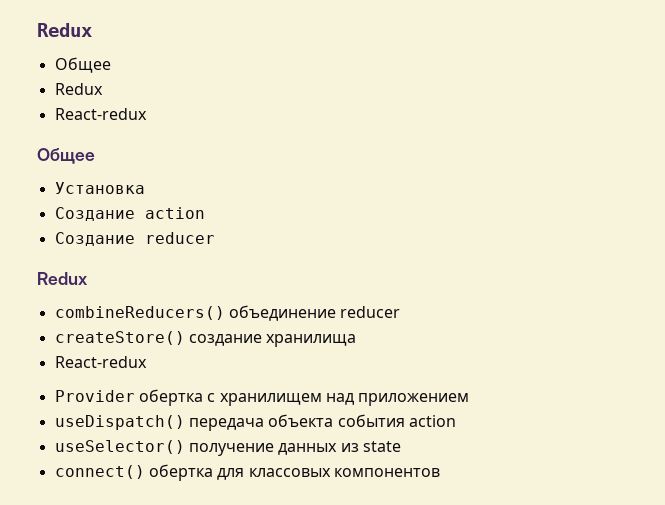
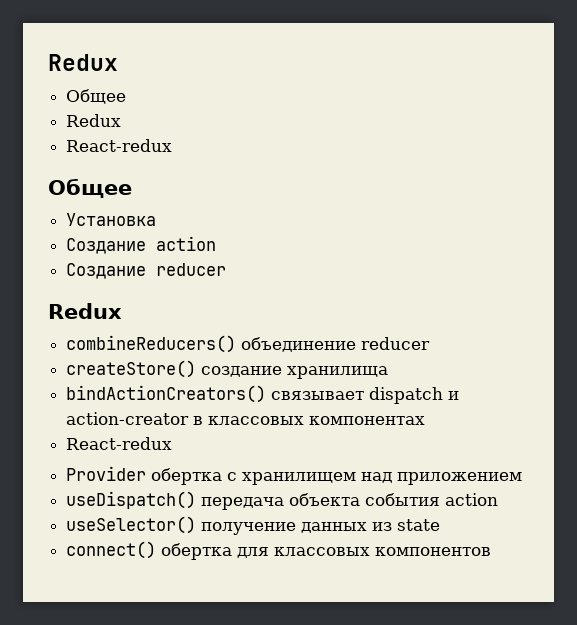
(357, 340) none -> [66,385,460,404] [66,412,426,425] // bindActionCreators() связывает dispatch и action-creator в классовых компонентах

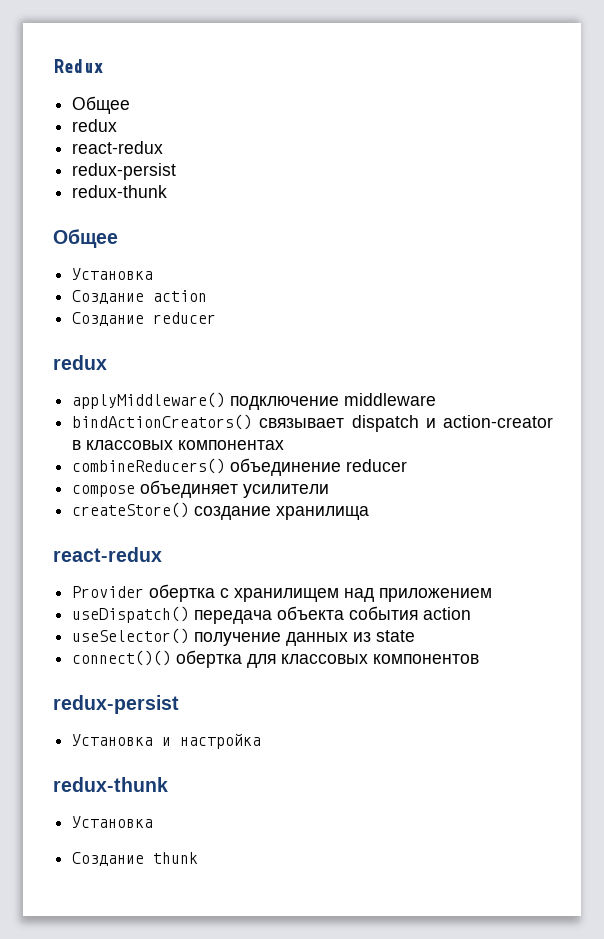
[66,114,122,127] [66,139,173,152] Redux // React-redux -> [72,119,118,132] [72,141,164,154] [72,163,177,180] [72,185,168,198] redux // react-redux // redux-persist // redux-thunk
[48,303,122,319] [66,335,431,353] [66,360,389,379] Redux // combineReducers() объединение reducer // createStore() создание хранилища -> [53,355,107,370] [72,392,437,410] redux // applyMiddleware() подключение middleware
[66,437,173,450] React-redux -> [72,458,408,476] [72,480,330,498] [72,502,370,520] [53,547,162,562] combineReducers() объединение reducer // compose объединяет усилители // createStore() создание хранилища // react-redux
[66,541,157,559] connect() -> [72,650,172,666] connect()()
(492, 551) none -> [53,695,179,714] [72,733,262,749] [53,777,168,792] [72,816,154,828] [72,852,199,866] // redux-persist // Установка и настройка // redux-thunk // Установка // Создание thunk

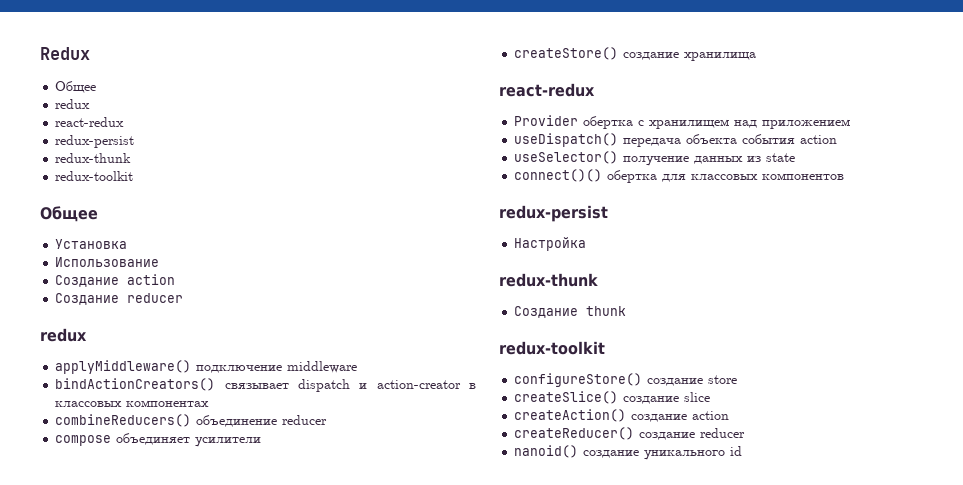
(168, 191) none -> [55,171,134,181] // redux-toolkit
(154, 274) none -> [55,257,160,267] // Использование
[72,733,262,749] [53,777,168,792] [72,816,154,828] Установка и настройка // redux-thunk // Установка -> [514,237,587,251] [499,273,598,287] Настройка // redux-thunk
(199, 858) none -> [499,341,605,355] [514,373,738,387] [514,391,711,404] [514,409,730,422] [514,427,746,440] [514,445,743,460] // redux-toolkit // configureStore() создание store // createSlice() создание slice // createAction() создание action // createReducer() создание reducer // nanoid() создание уникального id

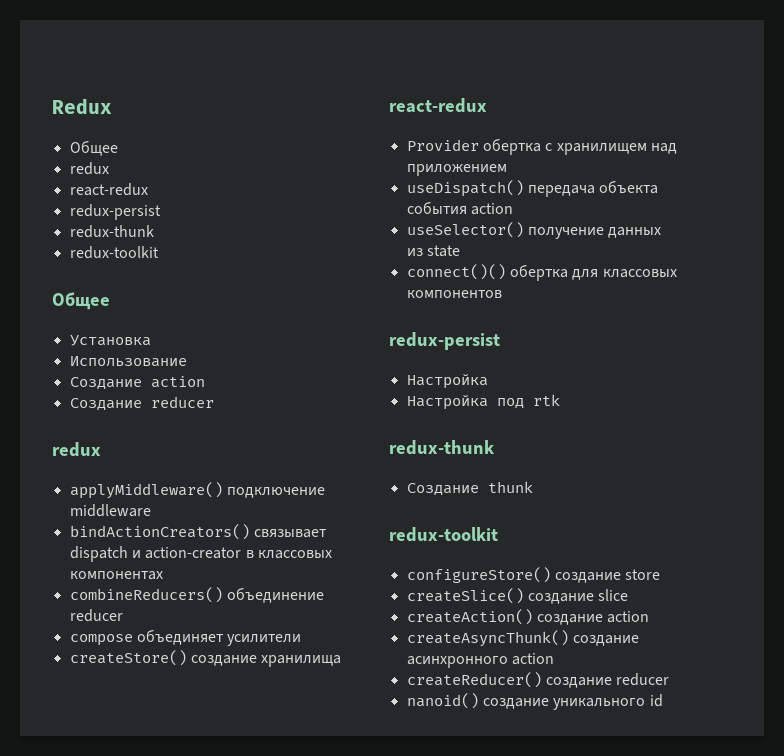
(587, 244) none -> [406,394,560,410] // Настройка под rtk
(730, 415) none -> [406,630,639,647] [406,653,554,668] // createAsyncThunk() создание асинхронного action

